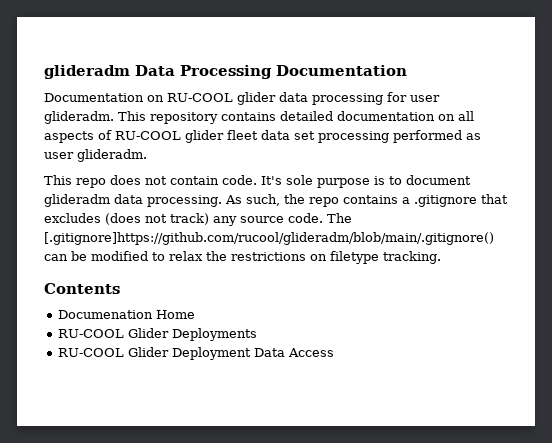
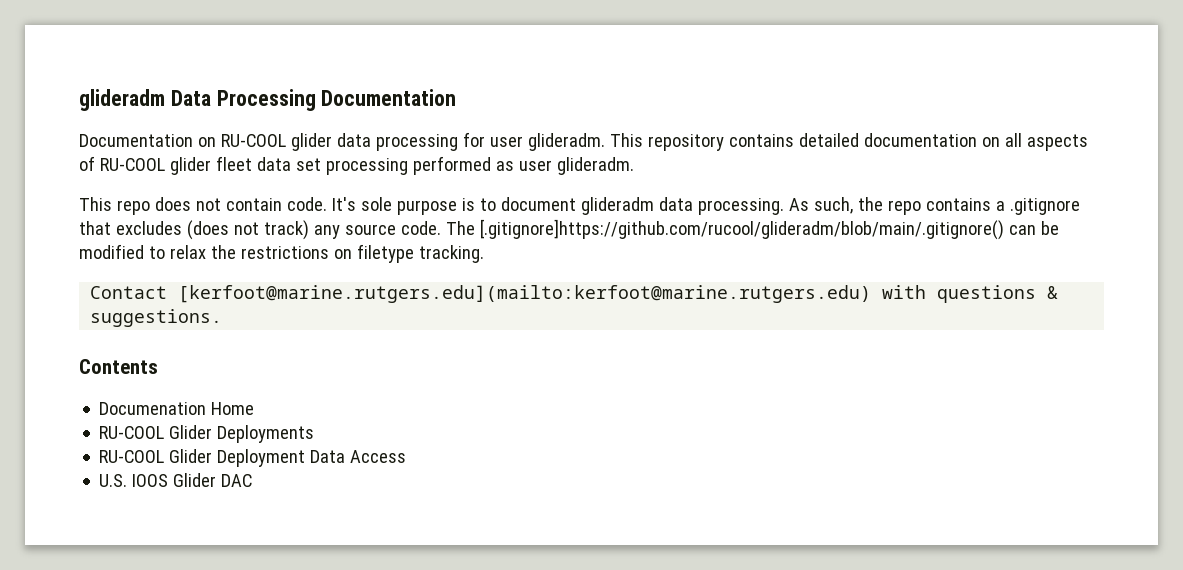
(441, 257) none -> [90,285,1059,303] [90,309,223,327] // Contact [kerfoot@marine.rutgers.edu](mailto:kerfoot@marine.rutgers.edu) with questions & suggestions.
(335, 352) none -> [99,473,253,487] // U.S. IOOS Glider DAC

